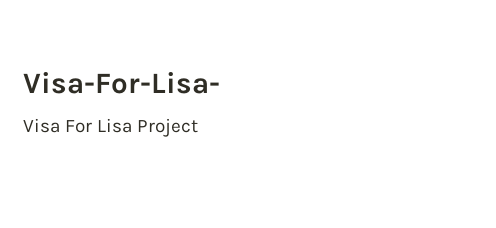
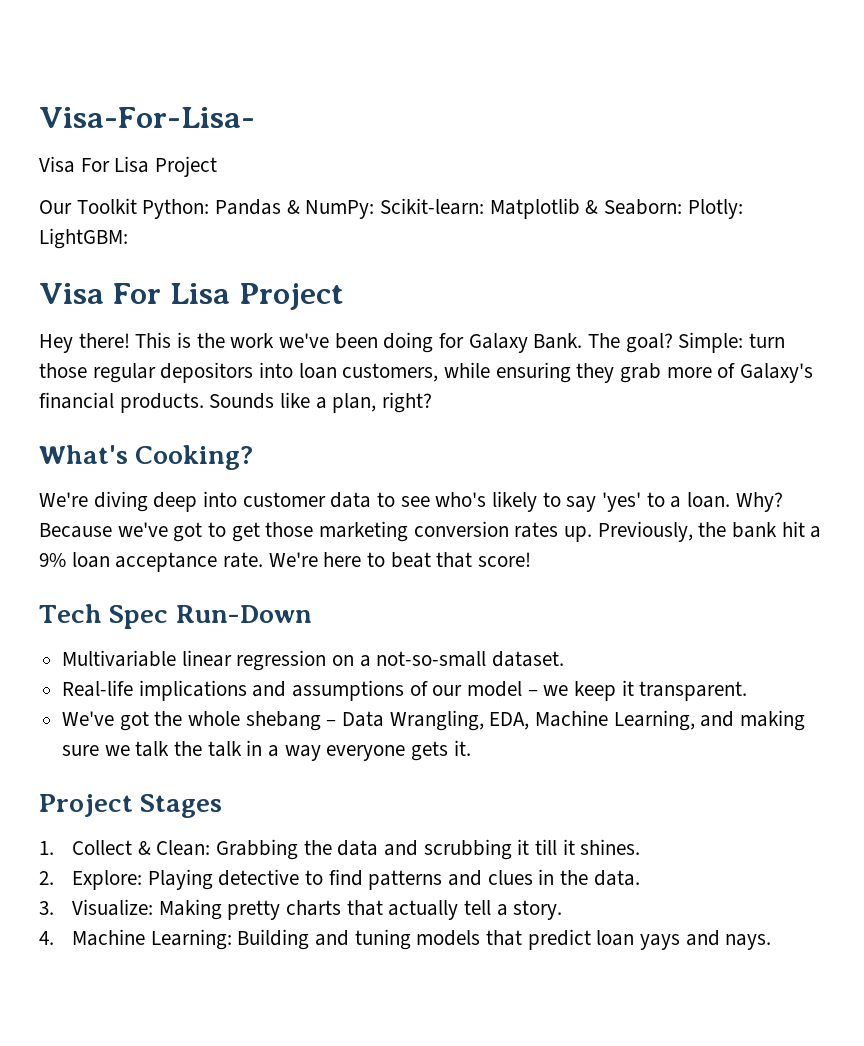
(199, 127) none -> [39,198,743,219] [39,228,128,249] [39,283,344,310] [39,332,786,353] [39,362,814,383] [39,392,433,413] [39,445,254,470] [39,491,783,512] [39,521,822,542] [39,552,532,572] [39,604,312,629] [62,650,565,671] [62,680,748,701] [62,710,806,731] [62,740,471,761] [39,794,223,818] [39,839,641,860] [39,869,640,890] [39,899,563,920] [39,929,772,950] // Our Toolkit Python: Pandas & NumPy: Scikit-learn: Matplotlib & Seaborn: Plotly: LightGBM: // Visa For Lisa Project // Hey there! This is the work we've been doing for Galaxy Bank. The goal? Simple: turn those regular depositors into loan customers, while ensuring they grab more of Galaxy's financial products. Sounds like a plan, right? // What's Cooking? // We're diving deep into customer data to see who's likely to say 'yes' to a loan. Why? Because we've got to get those marketing conversion rates up. Previously, the bank hit a 9% loan acceptance rate. We're here to beat that score! // Tech Spec Run-Down // Multivariable linear regression on a not-so-small dataset. // Real-life implications and assumptions of our model – we keep it transparent. // We've got the whole shebang – Data Wrangling, EDA, Machine Learning, and making sure we talk the talk in a way everyone gets it. // Project Stages // 1. Collect & Clean: Grabbing the data and scrubbing it till it shines. // 2. Explore: Playing detective to find patterns and clues in the data. // 3. Visualize: Making pretty charts that actually tell a story. // 4. Machine Learning: Building and tuning models that predict loan yays and nays.

